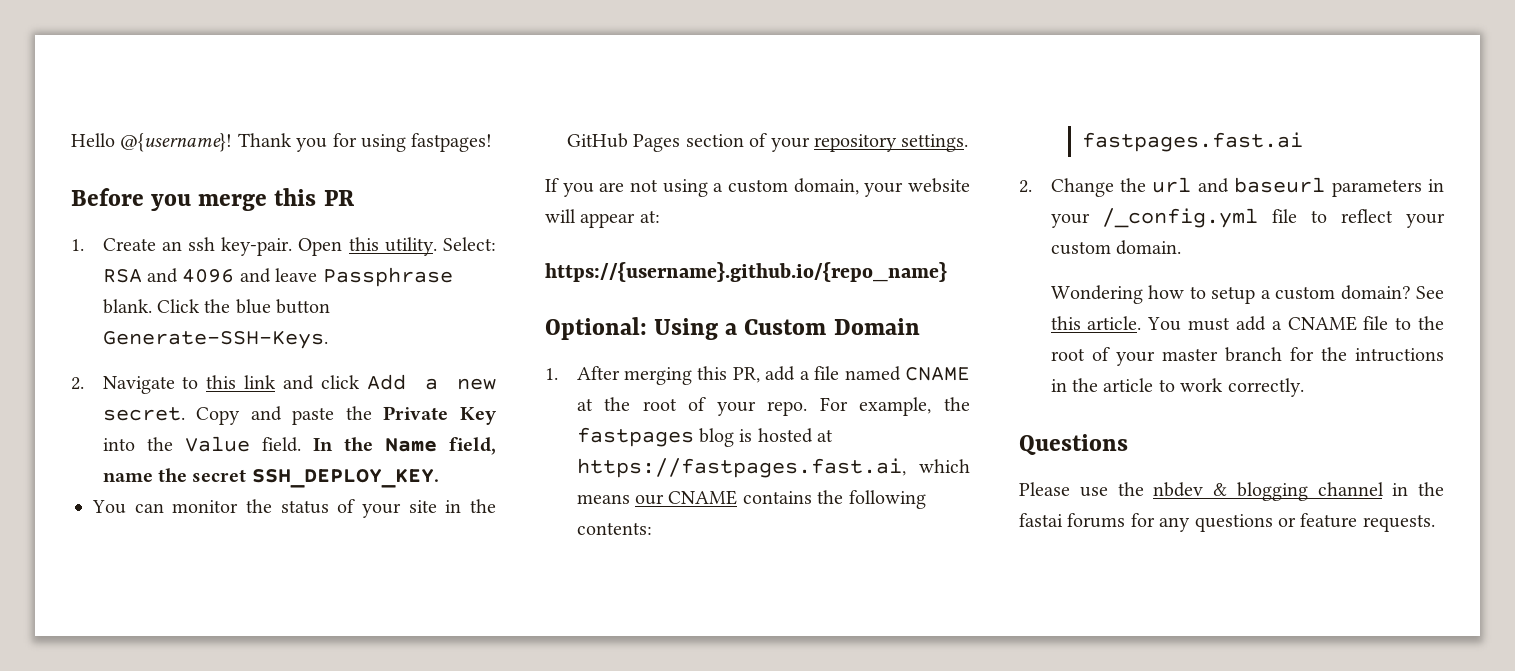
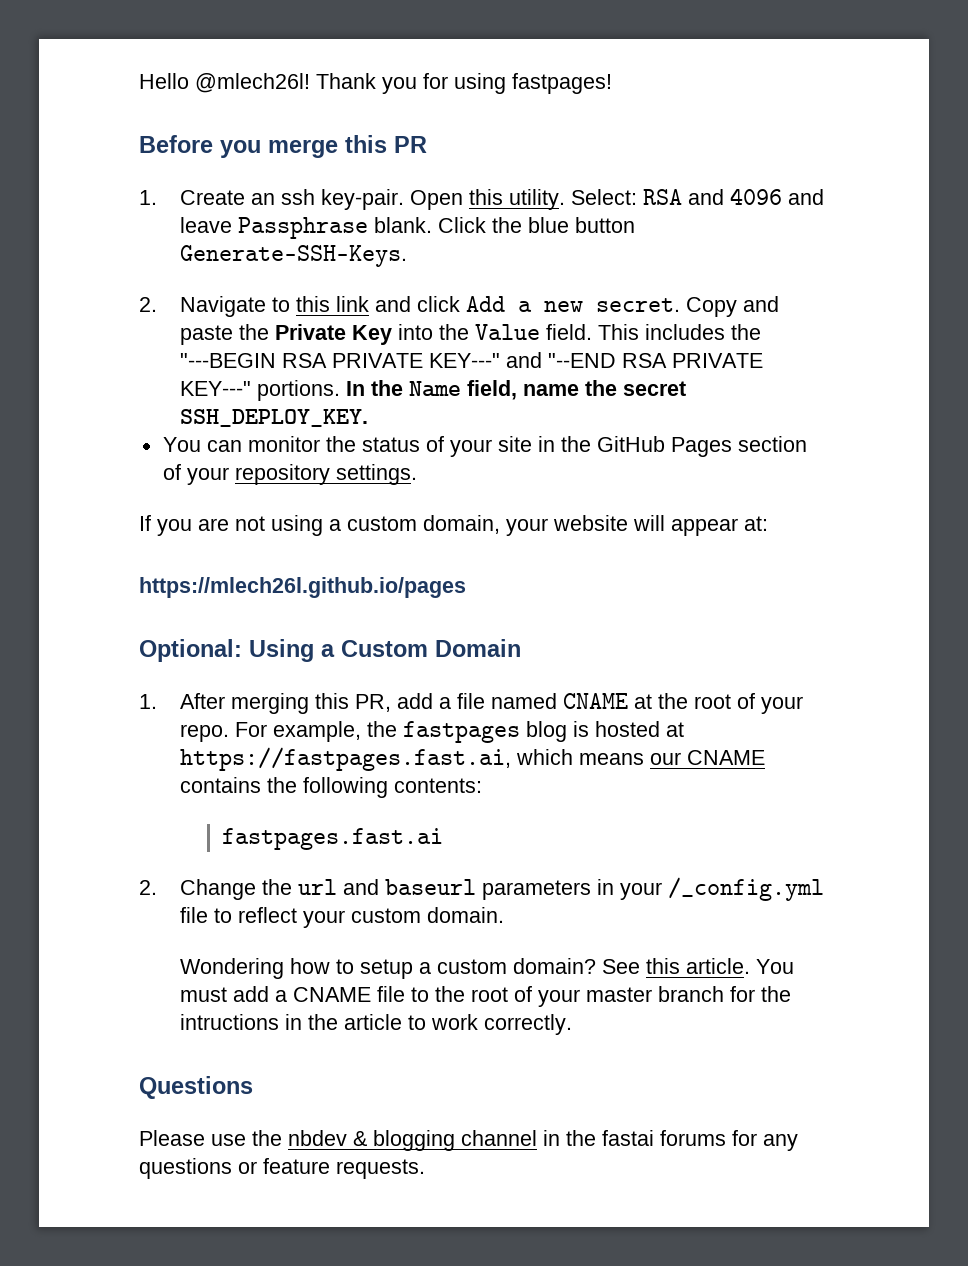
[120,133,233,152] @{username}! -> [195,73,310,93] @mlech26l!
(301, 444) none -> [598,324,762,340] [180,352,764,368] [180,380,341,401] This includes the "---BEGIN RSA PRIVATE KEY---" and "--END RSA PRIVATE KEY---" portions.
[545,262,947,282] https://{username}.github.io/{repo_name} -> [139,577,466,598] https://mlech26l.github.io/pages

